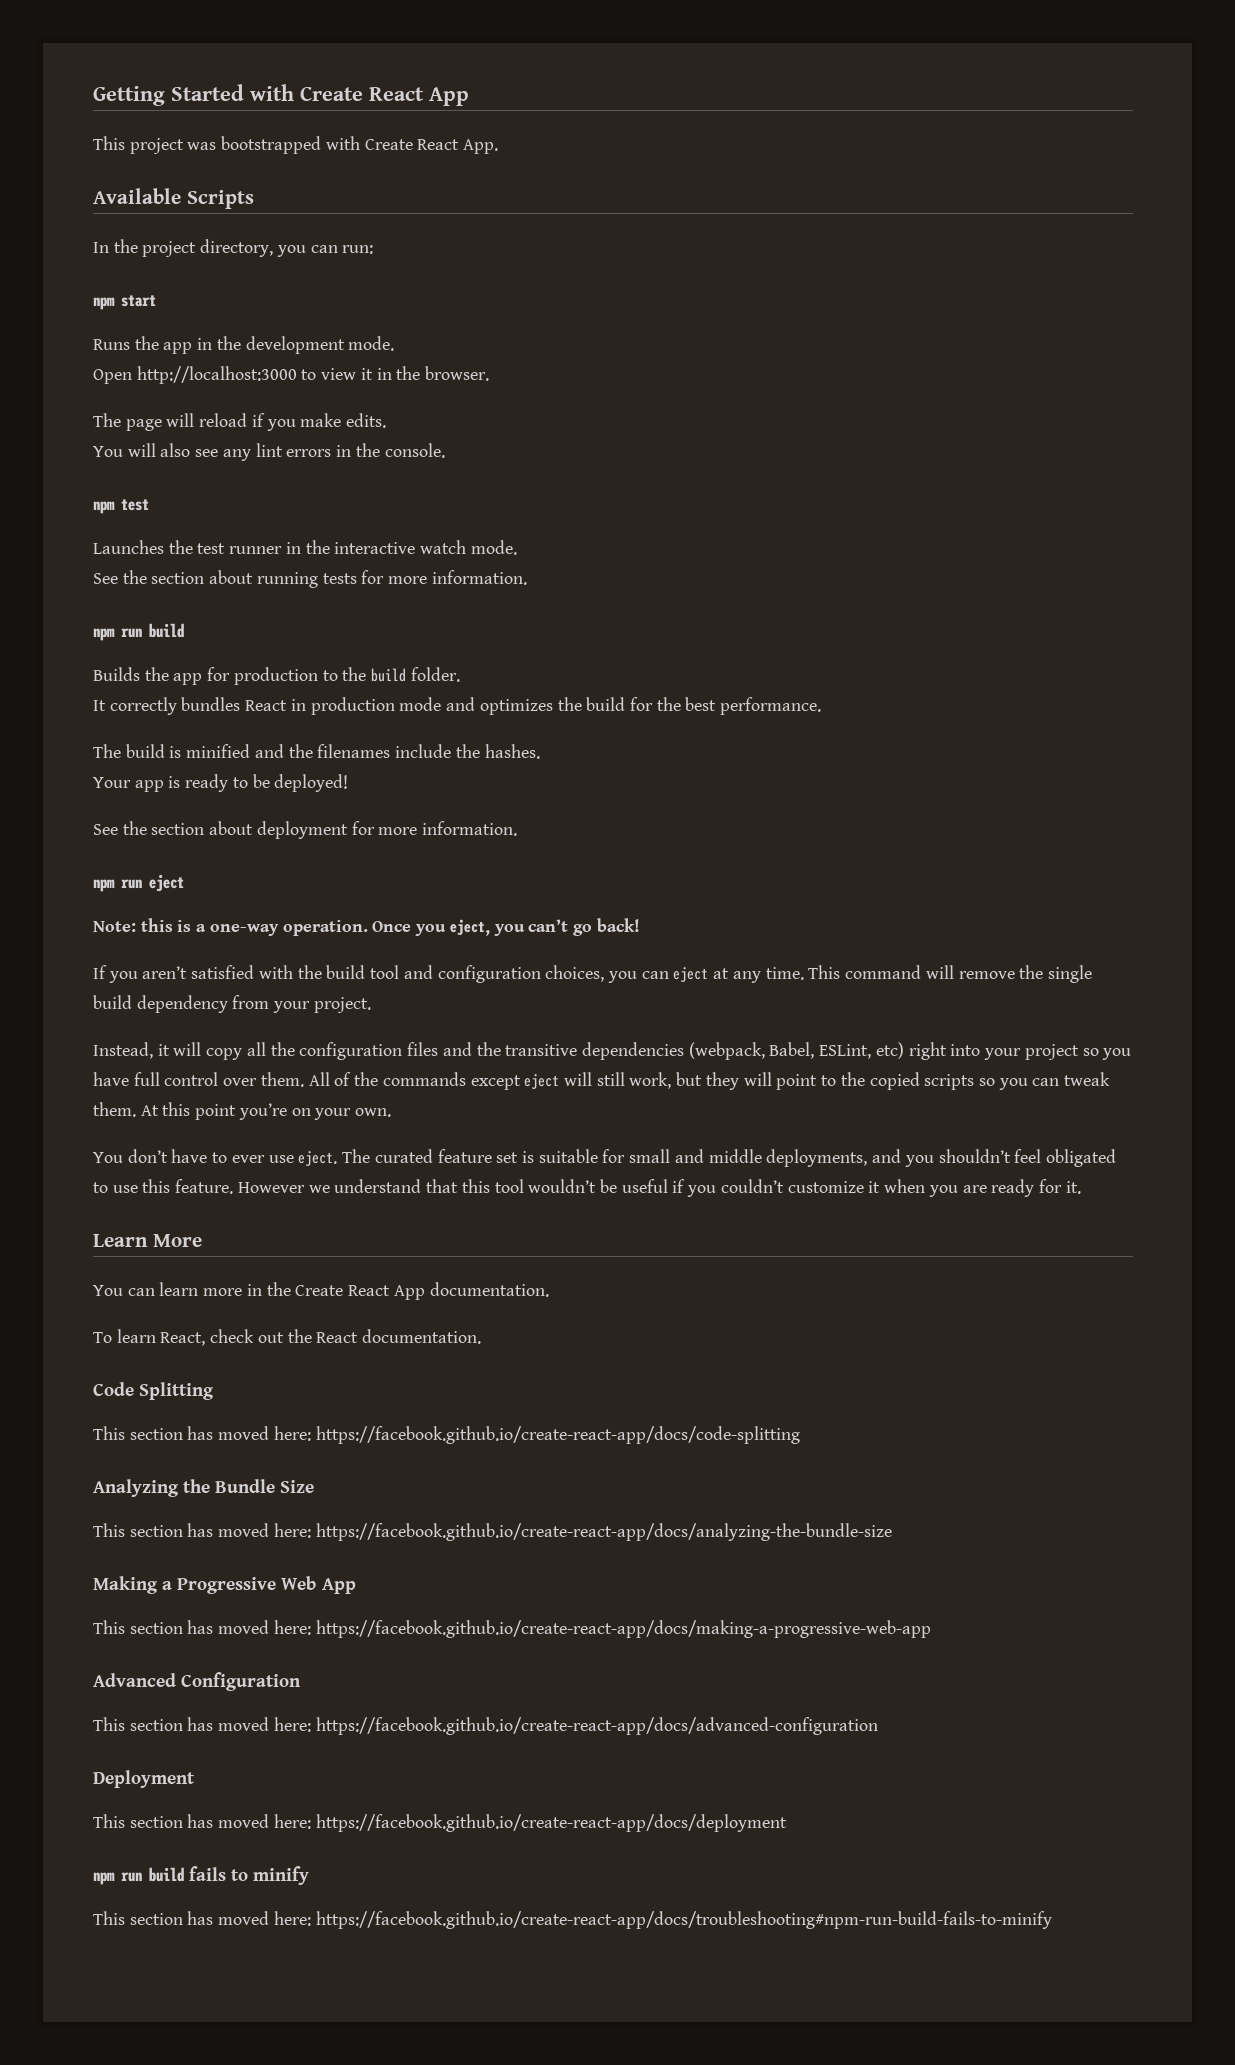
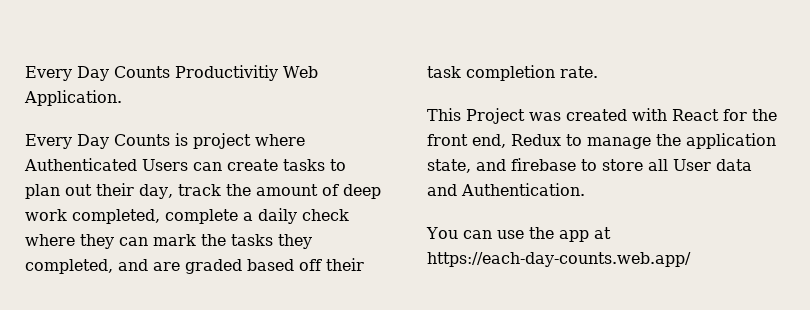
[93,84,469,106] [93,136,499,154] [93,188,254,209] [93,239,374,257] [93,295,156,310] [93,336,395,354] [93,366,490,384] [93,413,387,431] [93,443,445,461] [93,499,149,514] [93,540,517,555] [93,570,527,588] [93,623,184,641] [93,667,460,685] [93,697,822,715] [93,744,540,759] [93,774,349,792] [93,821,518,839] [93,874,184,892] [93,918,640,936] [93,965,1092,983] [93,995,371,1013] [93,1042,1132,1060] [93,1072,1111,1090] [93,1102,392,1120] [93,1149,1116,1167] [93,1179,1081,1197] [93,1234,202,1247] [93,1282,549,1300] [93,1329,482,1346] [93,1382,215,1400] [93,1426,800,1444] [93,1479,315,1497] [93,1523,892,1541] [93,1576,356,1594] [93,1620,931,1638] [93,1672,302,1691] [93,1717,878,1735] [93,1770,195,1788] [93,1814,787,1832] [93,1866,310,1885] [93,1911,1052,1929] Getting Started with Create React App // This project was bootstrapped with Create React App. // Available Scripts // In the project directory, you can run: // npm start // Runs the app in the development mode. // Open http://localhost:3000 to view it in the browser. // The page will reload if you make edits. // You will also see any lint errors in the console. // npm test // Launches the test runner in the interactive watch mode. // See the section about running tests for more information. // npm run build // Builds the app for production to the build folder. // It correctly bundles React in production mode and optimizes the build for the best performance. // The build is minified and the filenames include the hashes. // Your app is ready to be deployed! // See the section about deployment for more information. // npm run eject // Note: this is a one-way operation. Once you eject, you can’t go back! // If you aren’t satisfied with the build tool and configuration choices, you can eject at any time. This command will remove the single build dependency from your project. // Instead, it will copy all the configuration files and the transitive dependencies (webpack, Babel, ESLint, etc) right into your project so you have full control over them. All of the commands except eject will still work, but they will point to the copied scripts so you can tweak them. At this point you’re on your own. // You don’t have to ever use eject. The curated feature set is suitable for small and middle deployments, and you shouldn’t feel obligated to use this feature. However we understand that this tool wouldn’t be useful if you couldn’t customize it when you are ready for it. // Learn More // You can learn more in the Create React App documentation. // To learn React, check out the React documentation. // Code Splitting // This section has moved here: https://facebook.github.io/create-react-app/docs/code-splitting // Analyzing the Bundle Size // This section has moved here: https://facebook.github.io/create-react-app/docs/analyzing-the-bundle-size // Making a Progressive Web App // This section has moved here: https://facebook.github.io/create-react-app/docs/making-a-progressive-web-app // Advanced Configuration // This section has moved here: https://facebook.github.io/create-react-app/docs/advanced-configuration // Deployment // This section has moved here: https://facebook.github.io/create-react-app/docs/deployment // npm run build fails to minify // This section has moved here: https://facebook.github.io/create-react-app/docs/troubleshooting#npm-run-build-fails-to-minify -> [25,65,318,81] [24,90,122,106] [25,133,305,149] [24,158,346,171] [25,183,381,199] [25,208,349,224] [25,234,312,249] [25,258,364,274] [427,65,598,81] [427,108,777,124] [427,133,776,149] [427,158,752,173] [427,183,585,196] [426,227,611,242] [427,252,691,267] Every Day Counts Productivitiy Web Application. // Every Day Counts is project where Authenticated Users can create tasks to plan out their day, track the amount of deep work completed, complete a daily check where they can mark the tasks they completed, and are graded based off their task completion rate. // This Project was created with React for the front end, Redux to manage the application state, and firebase to store all User data and Authentication. // You can use the app at https://each-day-counts.web.app/

